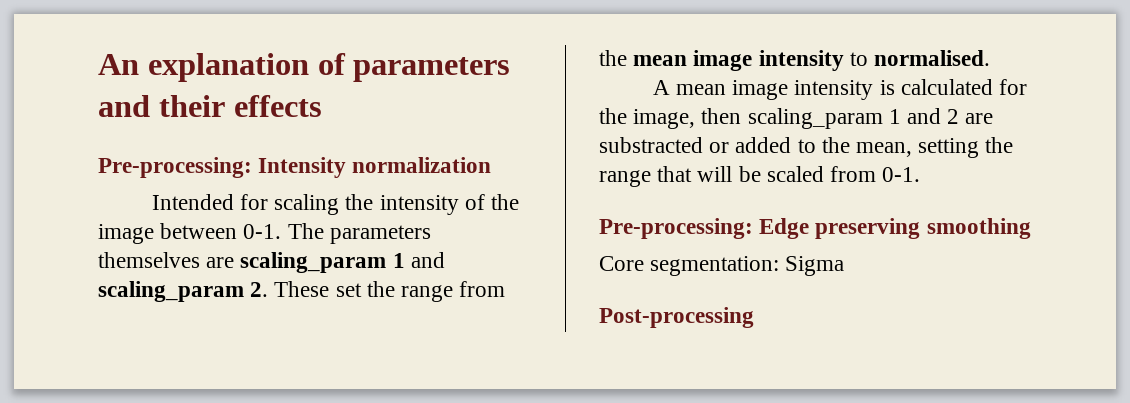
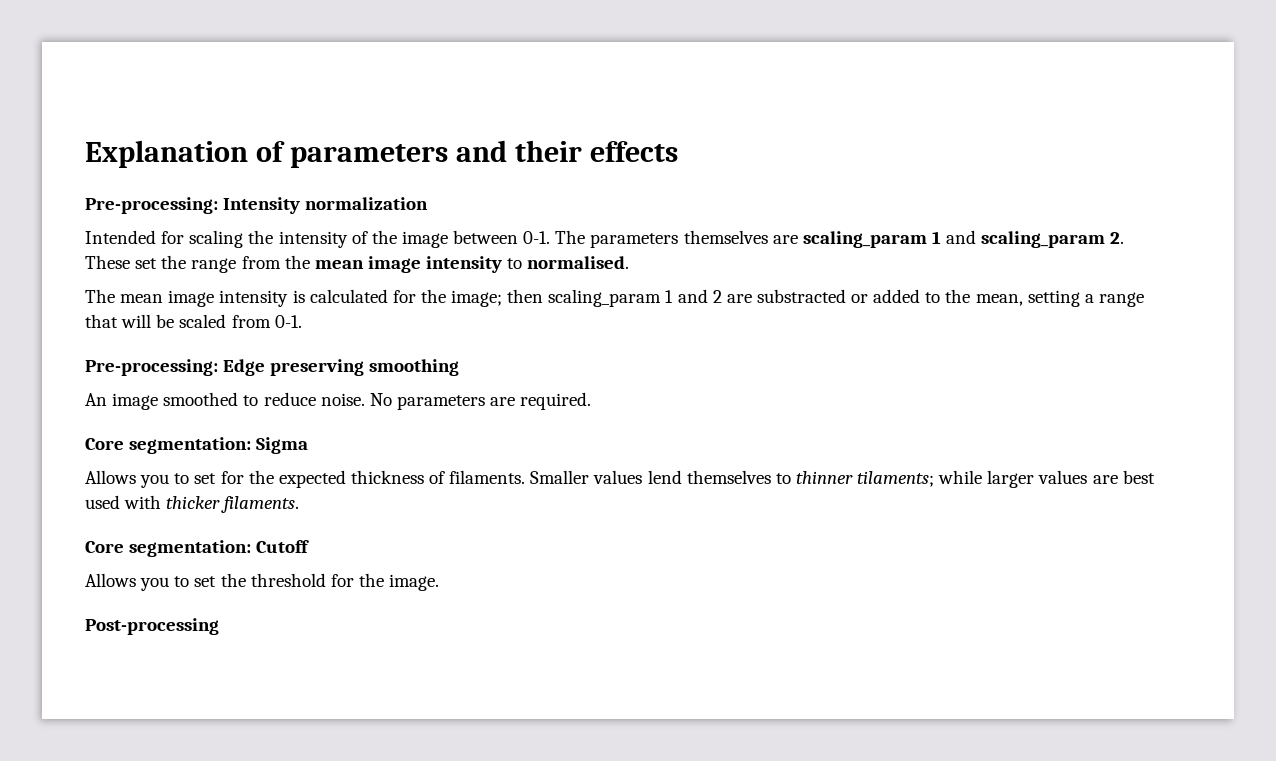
[98,53,309,82] An explanation -> [85,140,248,168] Explanation
[652,80,670,95] A -> [85,289,115,303] The
[633,109,696,129] image, -> [451,290,503,307] image;
[985,137,1014,153] the -> [1084,294,1094,303] a
[599,256,845,276] Core segmentation: Sigma -> [85,392,592,410] [85,437,309,454] [85,470,1155,488] [85,495,300,513] [85,540,310,557] [85,573,440,591] An image smoothed to reduce noise. No parameters are required. // Core segmentation: Sigma // Allows you to set for the expected thickness of filaments. Smaller values lend themselves to thinner tilaments; while larger values are best used with thicker filaments. // Core segmentation: Cutoff // Allows you to set the threshold for the image.

